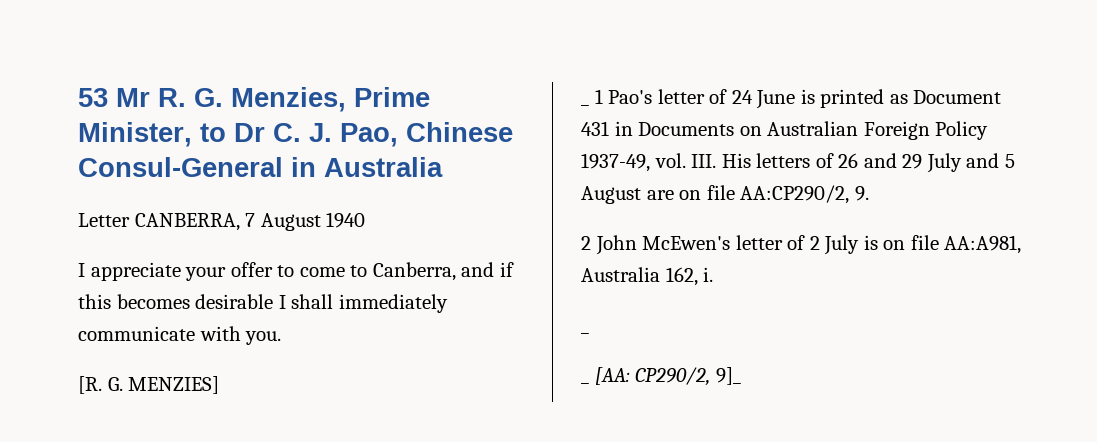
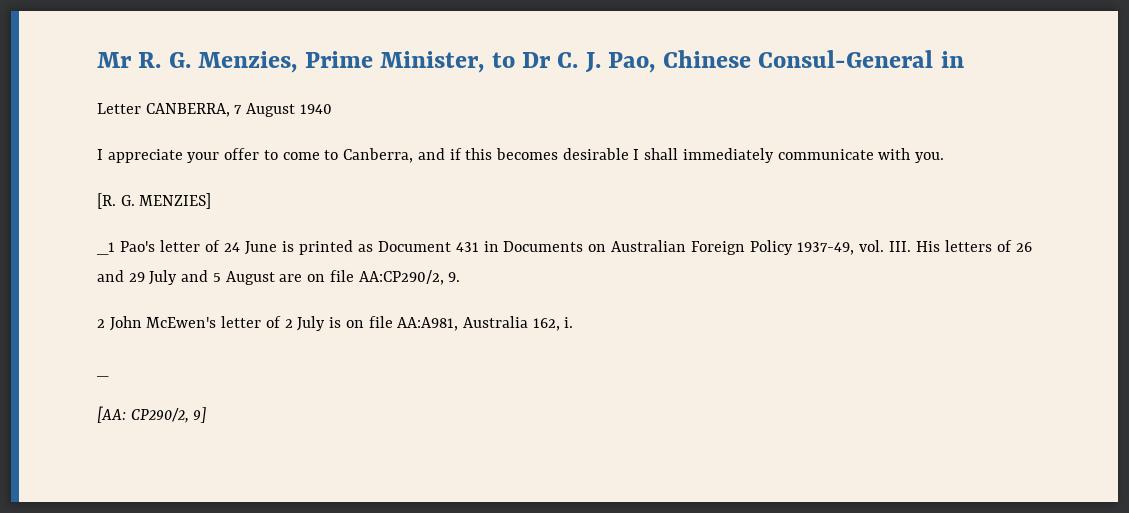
[78,88,108,107] 53 -> (97, 60) none
[324,157,443,177] Australia -> (964, 59) none
[581,104,589,106] [594,89,603,104] _ 1 -> [97,242,115,255] _1
[581,382,589,384] _ -> (109, 375) none
[715,367,741,385] 9]_ -> [193,407,207,423] 9]

